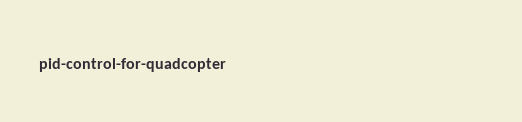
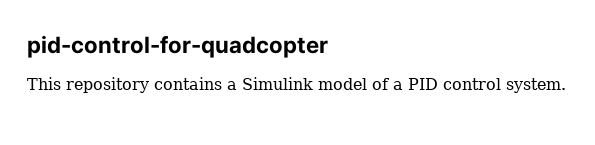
(226, 65) none -> [27,77,566,93] // This repository contains a Simulink model of a PID control system.

